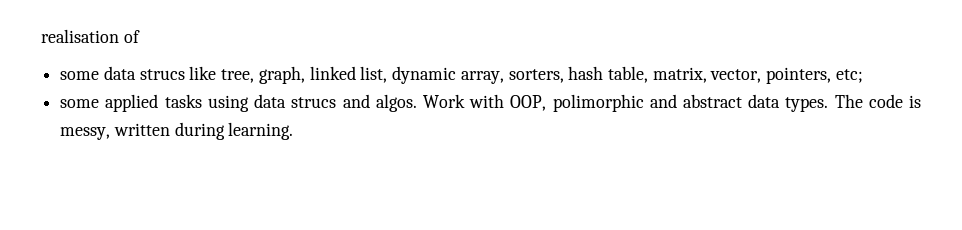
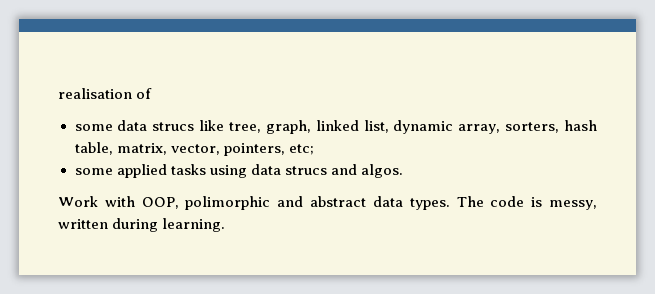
(417, 103) none -> (403, 171) //

